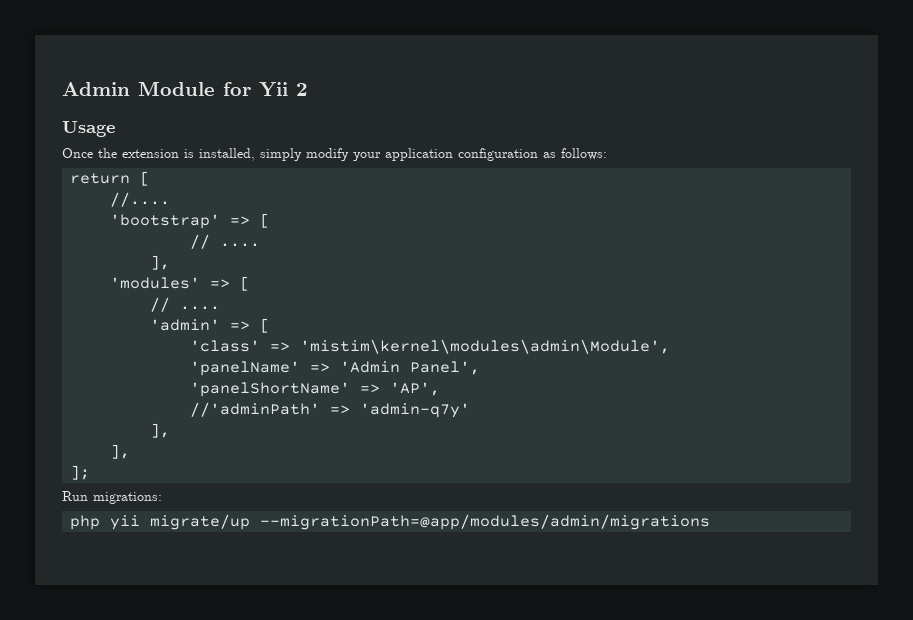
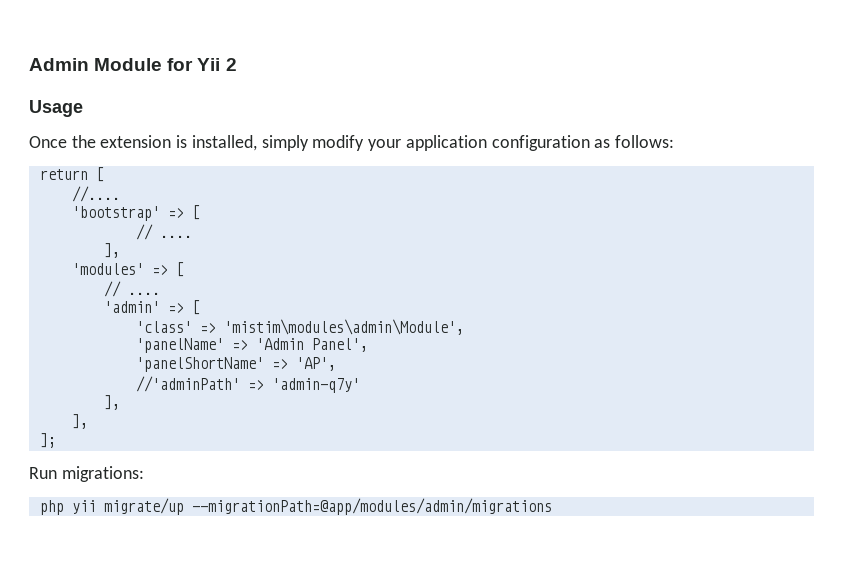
[300,339,671,354] 'mistim\kernel\modules\admin\Module', -> [223,319,464,335] 'mistim\modules\admin\Module',

